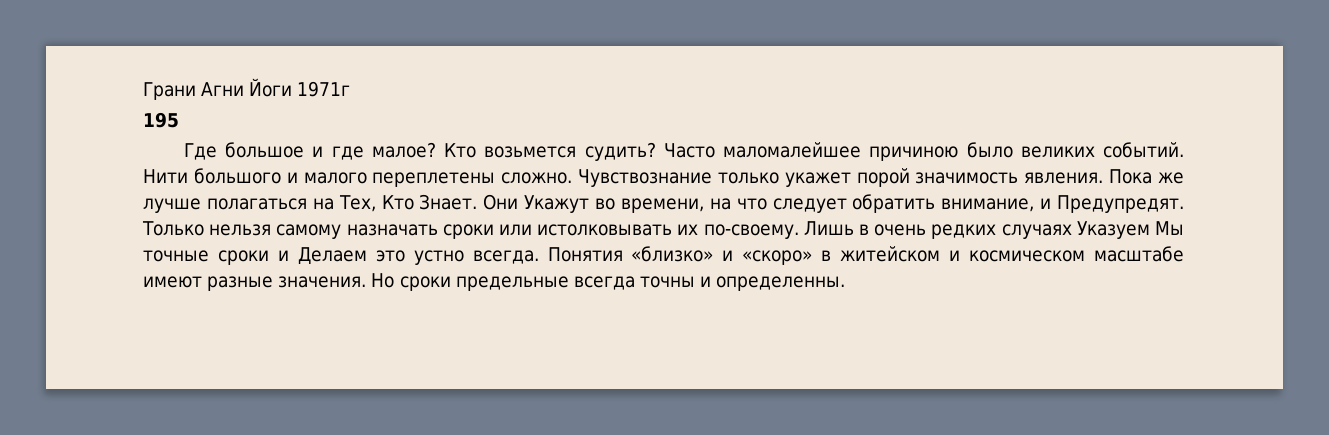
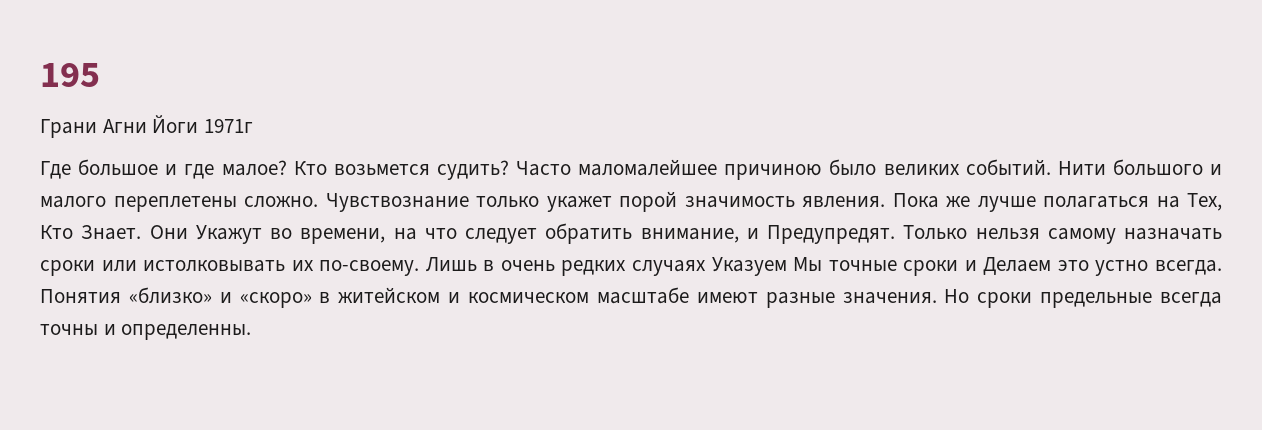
(143, 91) none -> [40,63,100,87] 195 //
[143,112,179,128] // 195 -> (254, 126) none

